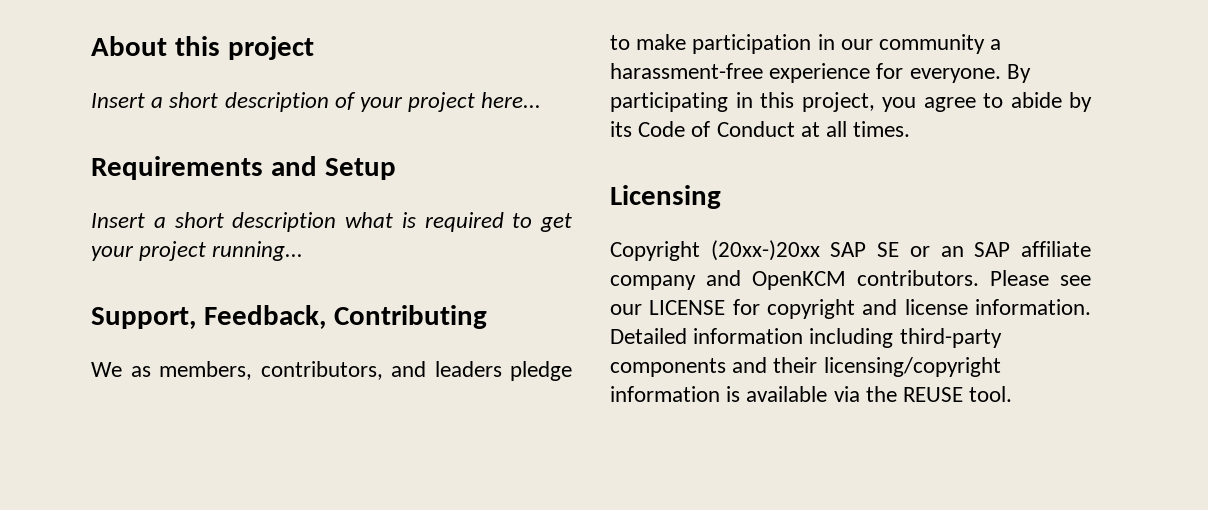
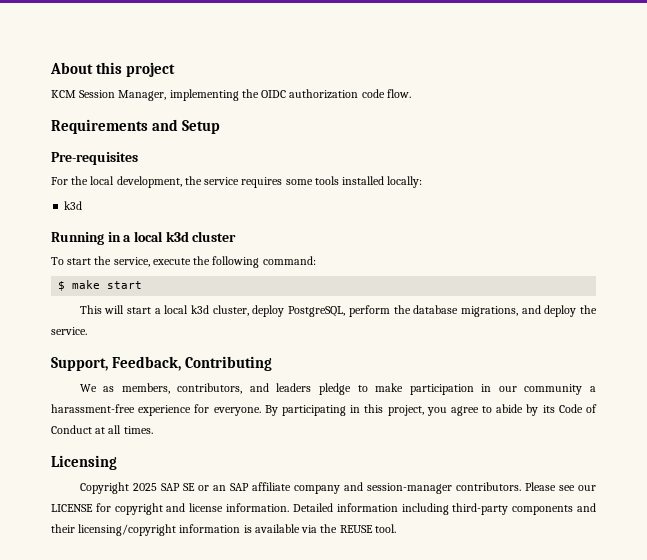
[91,92,542,112] [91,156,396,180] [91,212,572,232] [91,241,304,261] Insert a short description of your project here... // Requirements and Setup // Insert a short description what is required to get your project running... -> [51,89,411,101] [51,119,221,134] [51,152,138,165] [51,176,423,188] [64,201,83,210] [51,231,237,245] [51,256,316,268] [58,280,143,291] [79,305,598,317] [51,327,87,335] KCM Session Manager, implementing the OIDC authorization code flow. // Requirements and Setup // Pre-requisites // For the local development, the service requires some tools installed locally: // k3d // Running in a local k3d cluster // To start the service, execute the following command: // $ make start // This will start a local k3d cluster, deploy PostgreSQL, perform the database migrations, and deploy the service.
[710,240,820,261] (20xx-)20xx -> [132,483,157,491] 2025
[752,271,846,290] OpenKCM -> [366,483,452,494] session-manager

